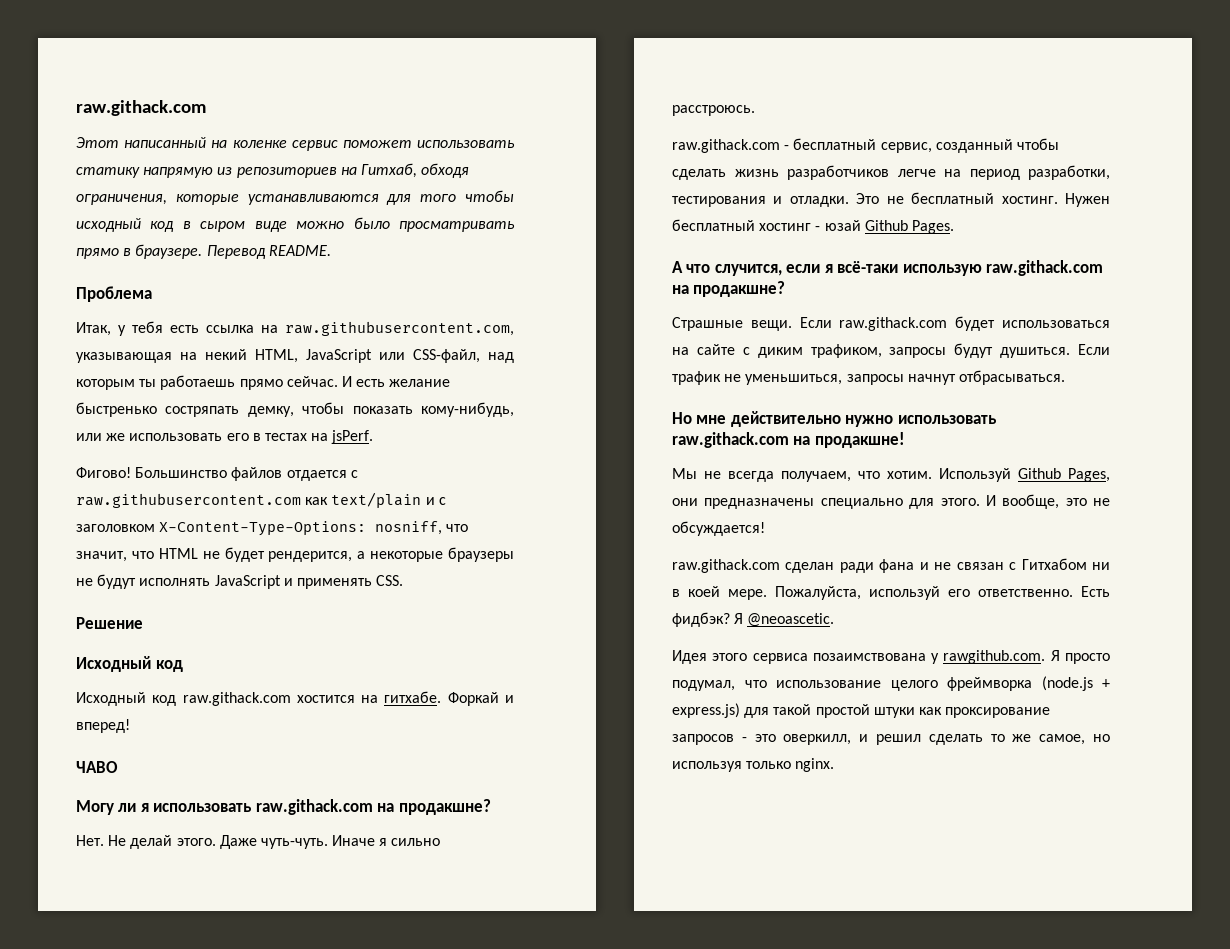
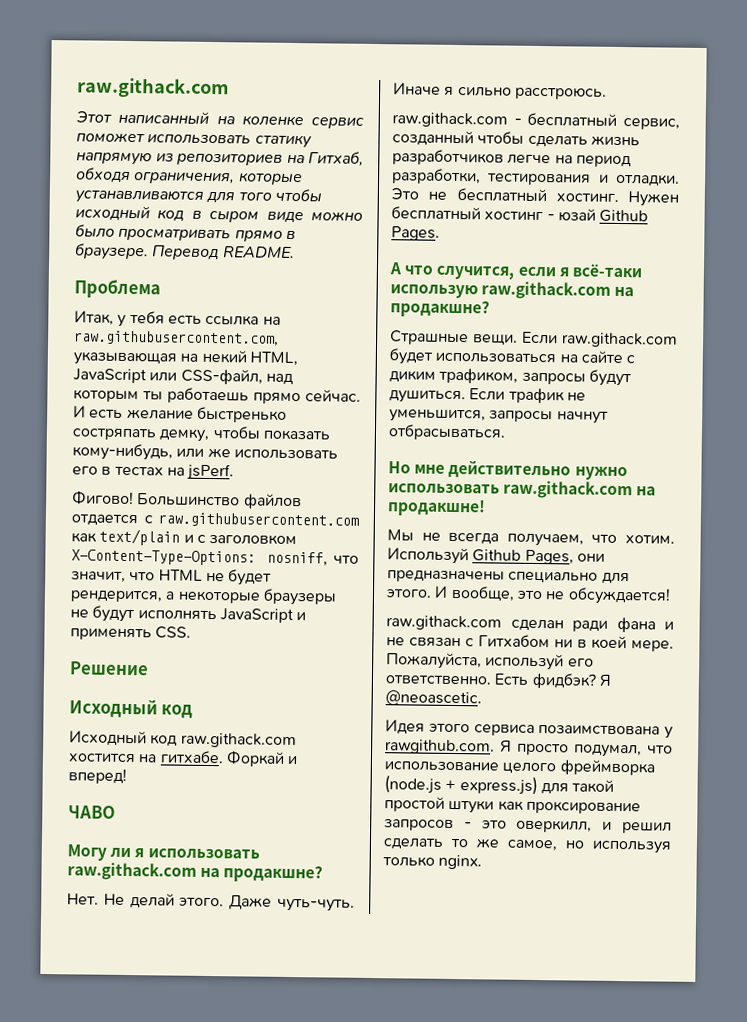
[745,374,843,385] уменьшиться, -> [389,409,486,423] уменьшится,

